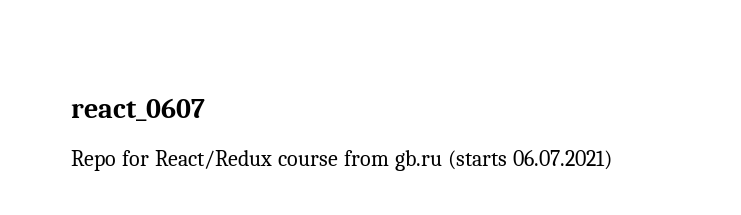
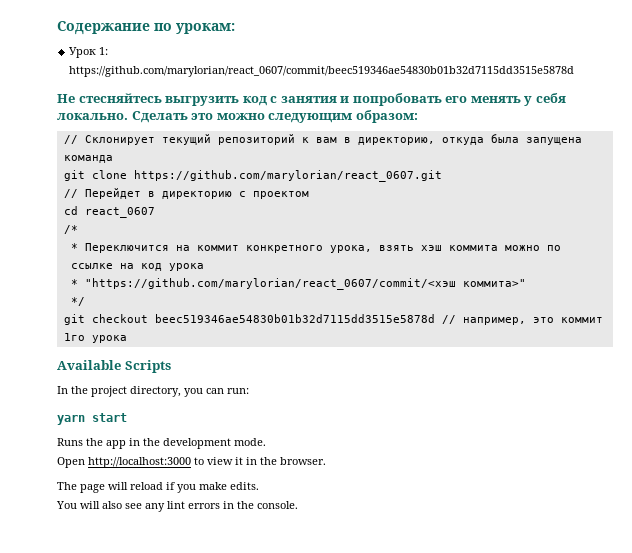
[71,98,205,121] [71,150,612,171] react_0607 // Repo for React/Redux course from gb.ru (starts 06.07.2021) -> [57,21,235,35] [69,47,109,58] [69,66,575,77] [57,93,566,106] [57,110,418,123] [63,134,582,145] [63,155,113,163] [63,170,442,182] [63,188,309,199] [63,206,155,218] [63,225,78,234] [70,243,561,253] [70,263,204,271] [70,278,526,290] [70,297,85,306] [63,314,603,325] [63,333,127,343] [57,360,171,373] [57,386,249,397] [57,413,127,425] [57,438,266,449] [57,457,326,468] [57,482,259,493] [56,501,298,512] Содержание по урокам: // Урок 1: https://github.com/marylorian/react_0607/commit/beec519346ae54830b01b32d7115dd3515e5878d // Не стесняйтесь выгрузить код с занятия и попробовать его менять у себя локально. Сделать это можно следующим образом: // // Склонирует текущий репозиторий к вам в директорию, откуда была запущена команда // git clone https://github.com/marylorian/react_0607.git // // Перейдет в директорию с проектом // cd react_0607 // /* // * Переключится на коммит конкретного урока, взять хэш коммита можно по ссылке на код урока // * "https://github.com/marylorian/react_0607/commit/<хэш коммита>" // */ // git checkout beec519346ae54830b01b32d7115dd3515e5878d // например, это коммит 1го урока // Available Scripts // In the project directory, you can run: // yarn start // Runs the app in the development mode. // Open http://localhost:3000 to view it in the browser. // The page will reload if you make edits. // You will also see any lint errors in the console.

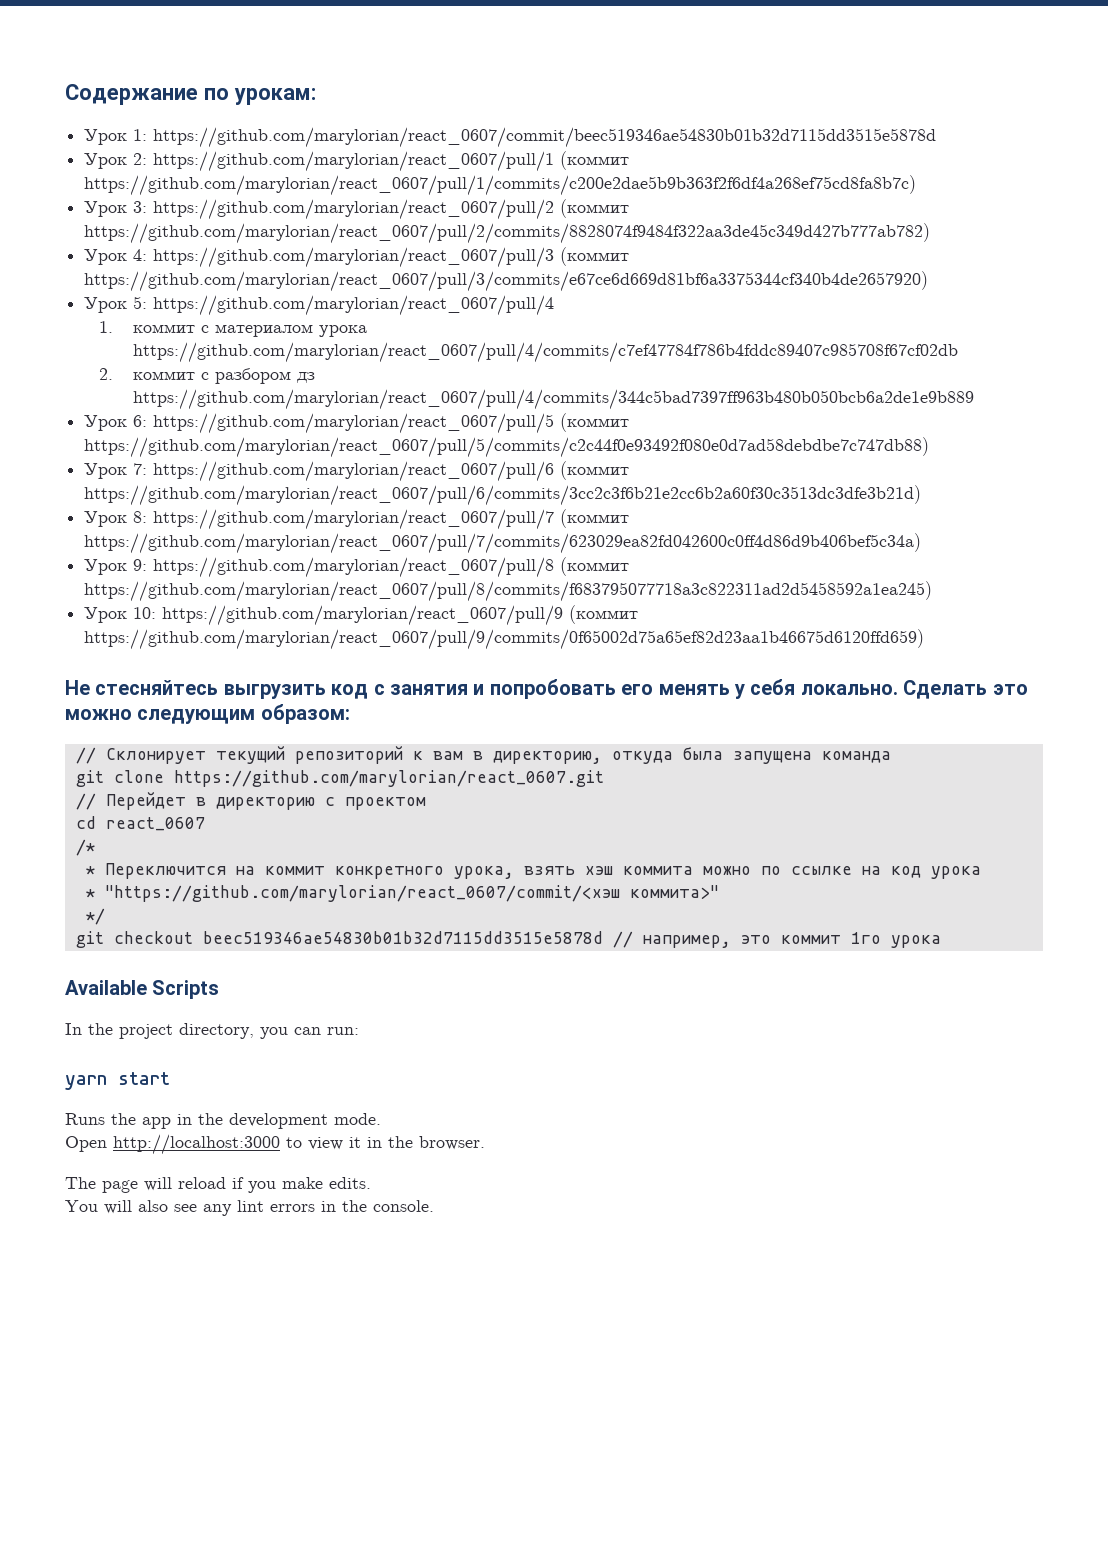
(575, 71) none -> [84,151,630,172] [84,175,917,196] [84,199,630,220] [84,223,931,244] [84,247,630,268] [84,271,929,292] [84,295,555,316] [98,321,367,337] [132,342,958,363] [98,368,315,384] [132,389,974,410] [84,413,630,434] [84,437,930,458] [84,461,630,482] [84,485,922,506] [84,509,630,530] [84,533,922,554] [84,557,630,578] [84,581,933,602] [84,605,639,626] [84,629,925,650] // Урок 2: https://github.com/marylorian/react_0607/pull/1 (коммит https://github.com/marylorian/react_0607/pull/1/commits/c200e2dae5b9b363f2f6df4a268ef75cd8fa8b7c) // Урок 3: https://github.com/marylorian/react_0607/pull/2 (коммит https://github.com/marylorian/react_0607/pull/2/commits/8828074f9484f322aa3de45c349d427b777ab782) // Урок 4: https://github.com/marylorian/react_0607/pull/3 (коммит https://github.com/marylorian/react_0607/pull/3/commits/e67ce6d669d81bf6a3375344cf340b4de2657920) // Урок 5: https://github.com/marylorian/react_0607/pull/4 // 1. коммит с материалом урока https://github.com/marylorian/react_0607/pull/4/commits/c7ef47784f786b4fddc89407c985708f67cf02db // 2. коммит с разбором дз https://github.com/marylorian/react_0607/pull/4/commits/344c5bad7397ff963b480b050bcb6a2de1e9b889 // Урок 6: https://github.com/marylorian/react_0607/pull/5 (коммит https://github.com/marylorian/react_0607/pull/5/commits/c2c44f0e93492f080e0d7ad58debdbe7c747db88) // Урок 7: https://github.com/marylorian/react_0607/pull/6 (коммит https://github.com/marylorian/react_0607/pull/6/commits/3cc2c3f6b21e2cc6b2a60f30c3513dc3dfe3b21d) // Урок 8: https://github.com/marylorian/react_0607/pull/7 (коммит https://github.com/marylorian/react_0607/pull/7/commits/623029ea82fd042600c0ff4d86d9b406bef5c34a) // Урок 9: https://github.com/marylorian/react_0607/pull/8 (коммит https://github.com/marylorian/react_0607/pull/8/commits/f683795077718a3c822311ad2d5458592a1ea245) // Урок 10: https://github.com/marylorian/react_0607/pull/9 (коммит https://github.com/marylorian/react_0607/pull/9/commits/0f65002d75a65ef82d23aa1b46675d6120ffd659)

